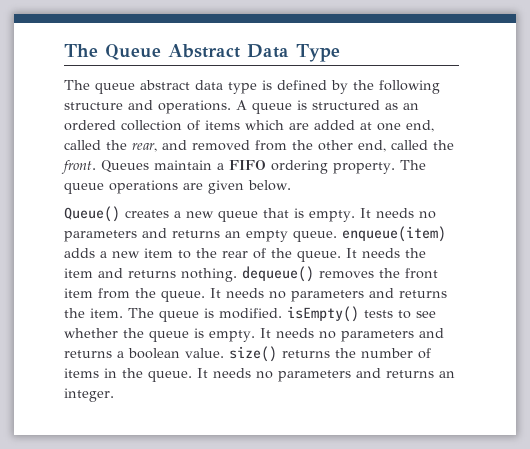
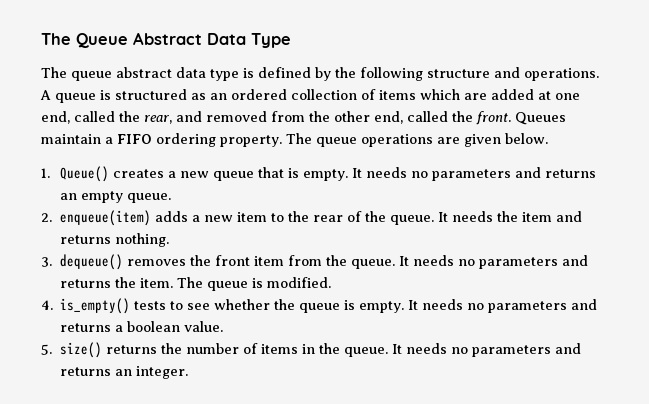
(291, 185) none -> [41,168,50,178] 1.
(337, 236) none -> [41,213,52,222] // 2.
(237, 275) none -> [41,257,52,267] // 3.
[287,306,359,322] isEmpty() -> [41,298,131,314] // 4. is_empty()
(224, 353) none -> [41,344,52,355] // 5.

